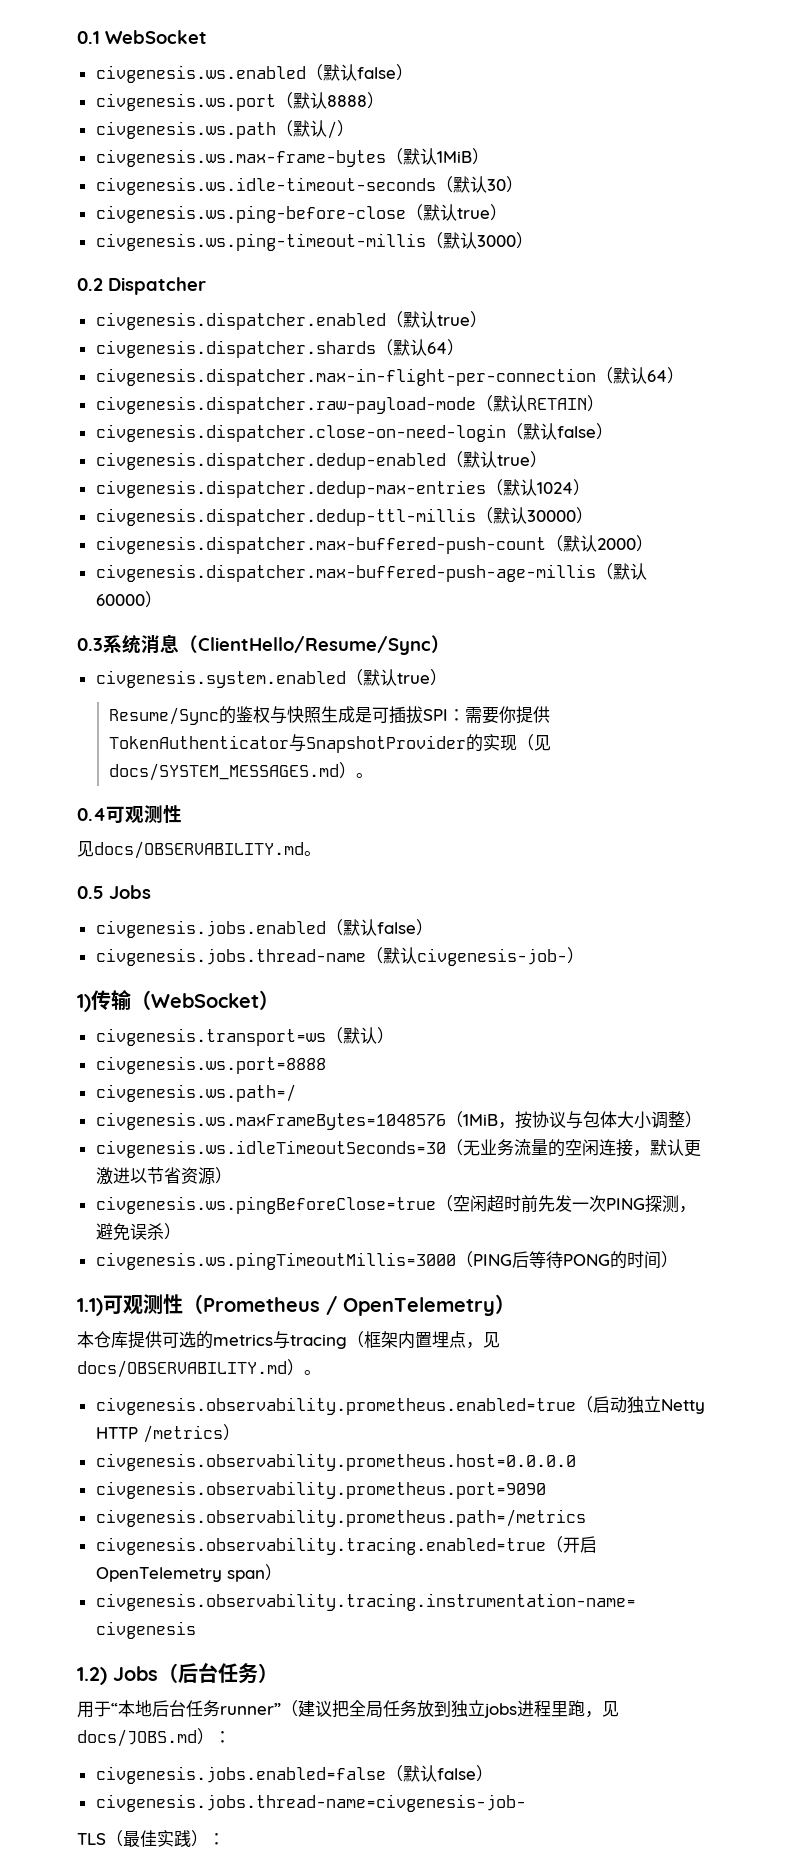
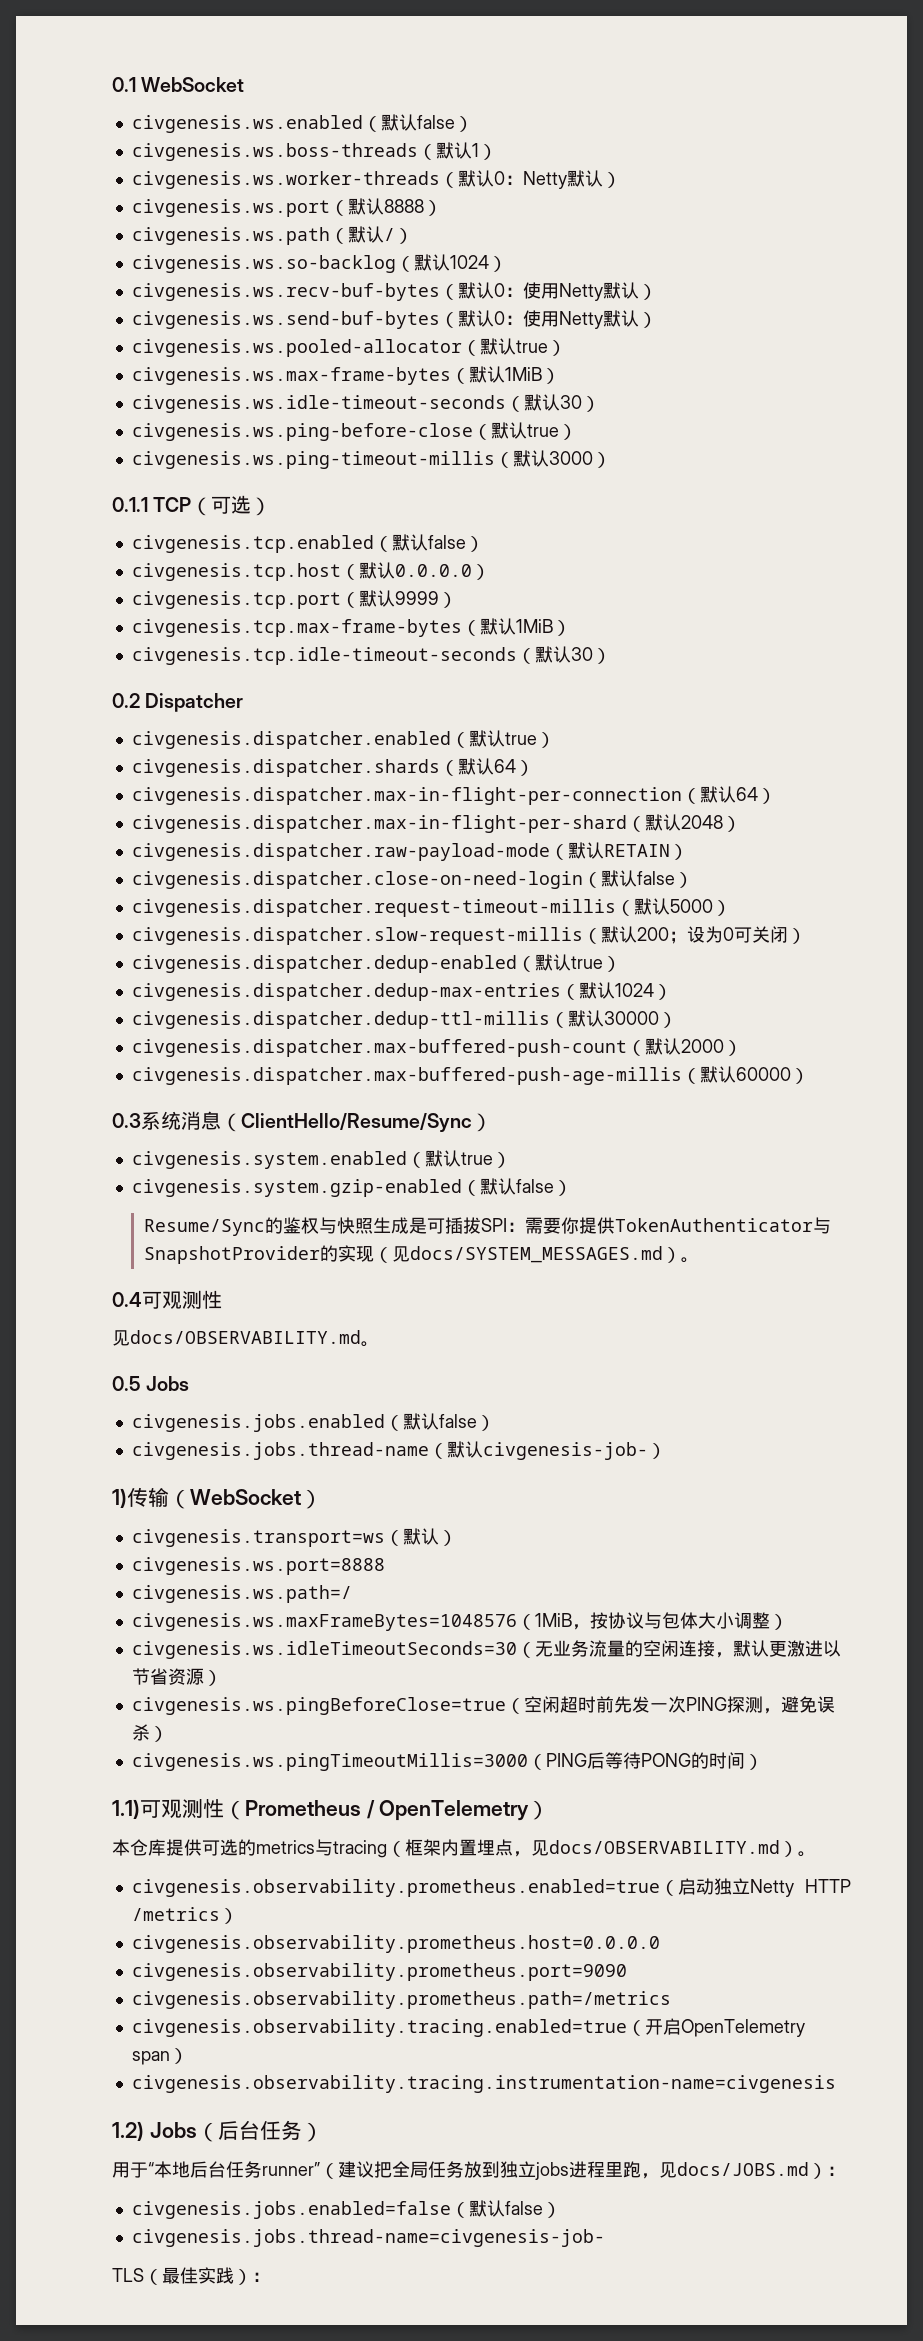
(413, 72) none -> [131,142,497,161] [131,170,621,189] // civgenesis.ws.boss-threads（默认1） // civgenesis.ws.worker-threads（默认0：Netty默认）
(354, 128) none -> [131,254,507,273] [131,282,657,301] [131,310,657,329] [131,338,566,357] // civgenesis.ws.so-backlog（默认1024） // civgenesis.ws.recv-buf-bytes（默认0：使用Netty默认） // civgenesis.ws.send-buf-bytes（默认0：使用Netty默认） // civgenesis.ws.pooled-allocator（默认true）
(533, 240) none -> [112,495,272,516] [131,534,484,553] [131,562,490,581] [131,590,457,609] [131,618,571,637] [131,646,611,665] // 0.1.1 TCP（可选） // civgenesis.tcp.enabled（默认false） // civgenesis.tcp.host（默认0.0.0.0） // civgenesis.tcp.port（默认9999） // civgenesis.tcp.max-frame-bytes（默认1MiB） // civgenesis.tcp.idle-timeout-seconds（默认30）
(684, 375) none -> [131,814,741,833] // civgenesis.dispatcher.max-in-flight-per-shard（默认2048）
(613, 431) none -> [131,898,731,917] [131,926,806,945] // civgenesis.dispatcher.request-timeout-millis（默认5000） // civgenesis.dispatcher.slow-request-millis（默认200；设为0可关闭）
(447, 677) none -> [131,1178,572,1197] // civgenesis.system.gzip-enabled（默认false）

